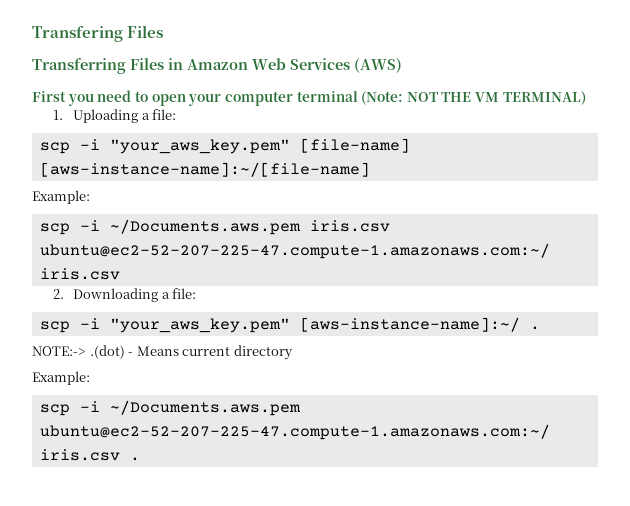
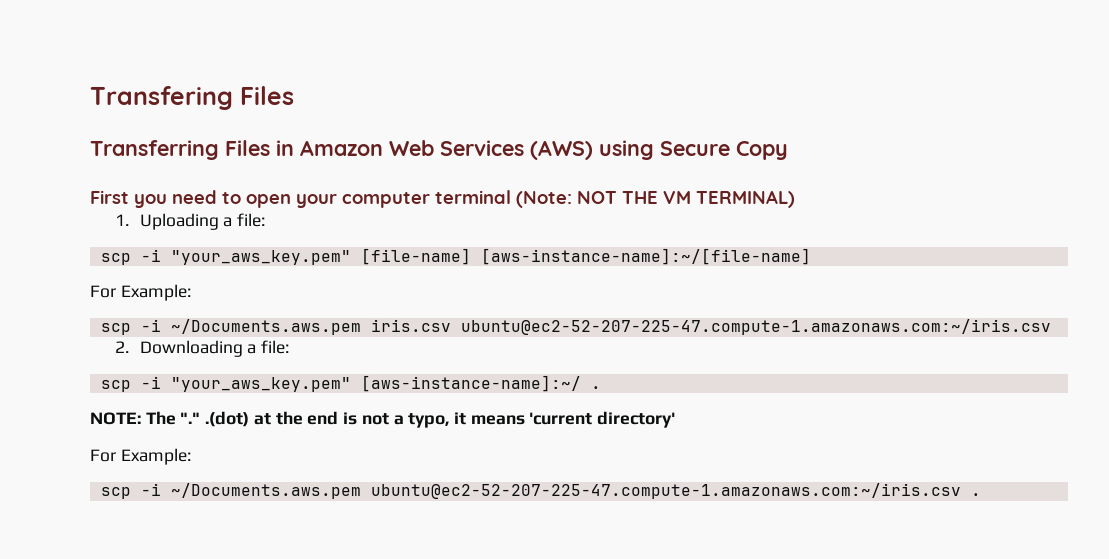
(402, 65) none -> [599,140,788,160] using Secure Copy
(370, 169) none -> [90,285,116,298] For
[32,345,293,360] NOTE:-> .(dot) - Means current directory // -> [90,411,676,428] [90,449,116,462] NOTE: The "." .(dot) at the end is not a typo, it means 'current directory' // For

